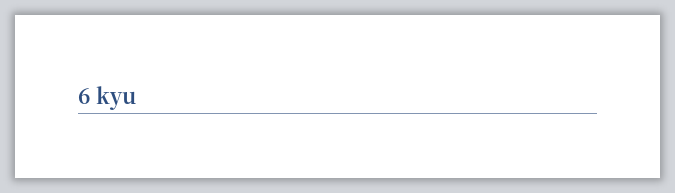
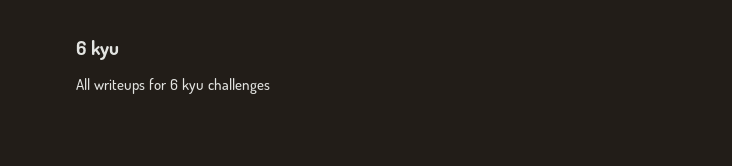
[78,86,136,110] 6 kyu -> [76,40,120,60] [76,78,271,94] 6 kyu // All writeups for 6 kyu challenges

